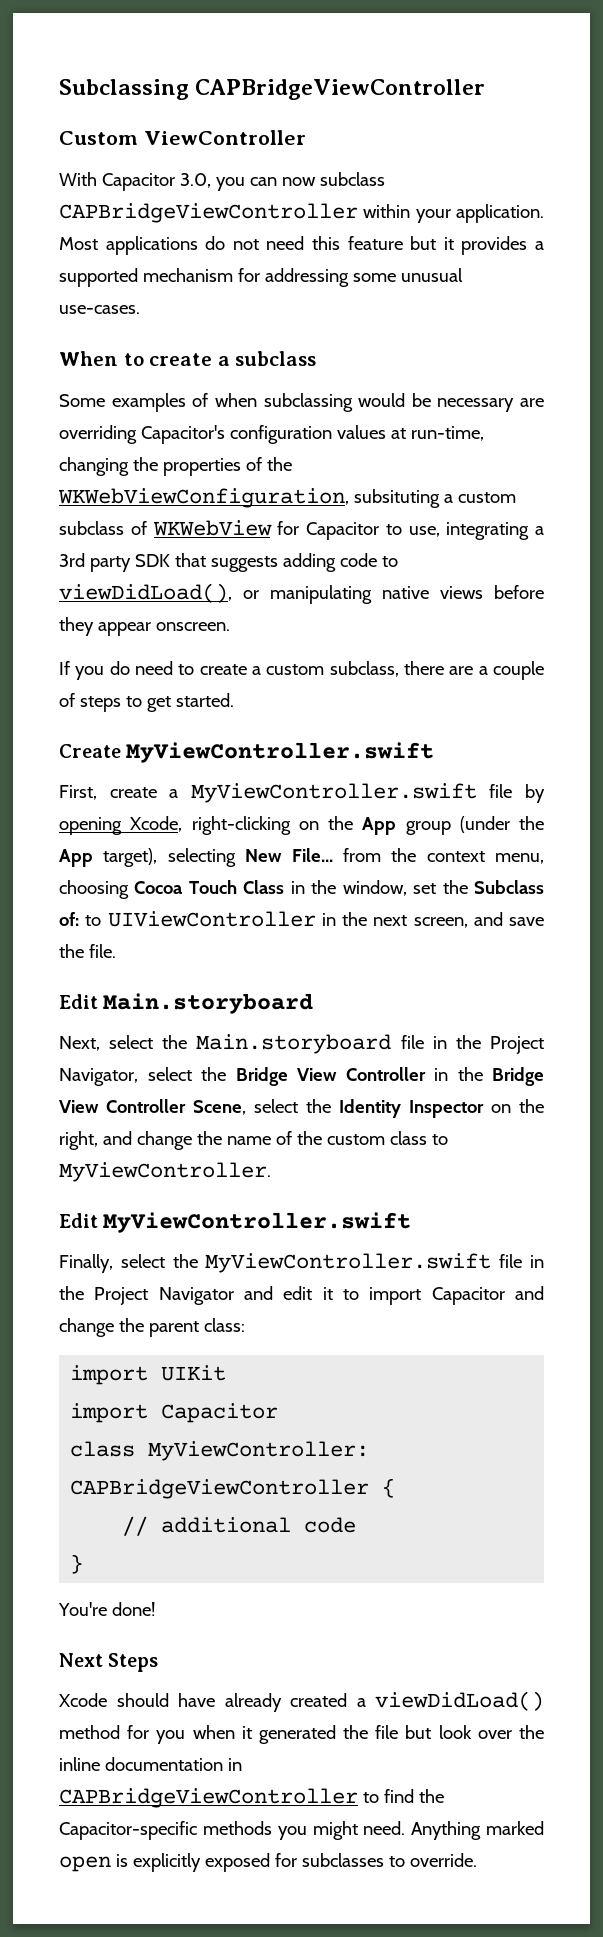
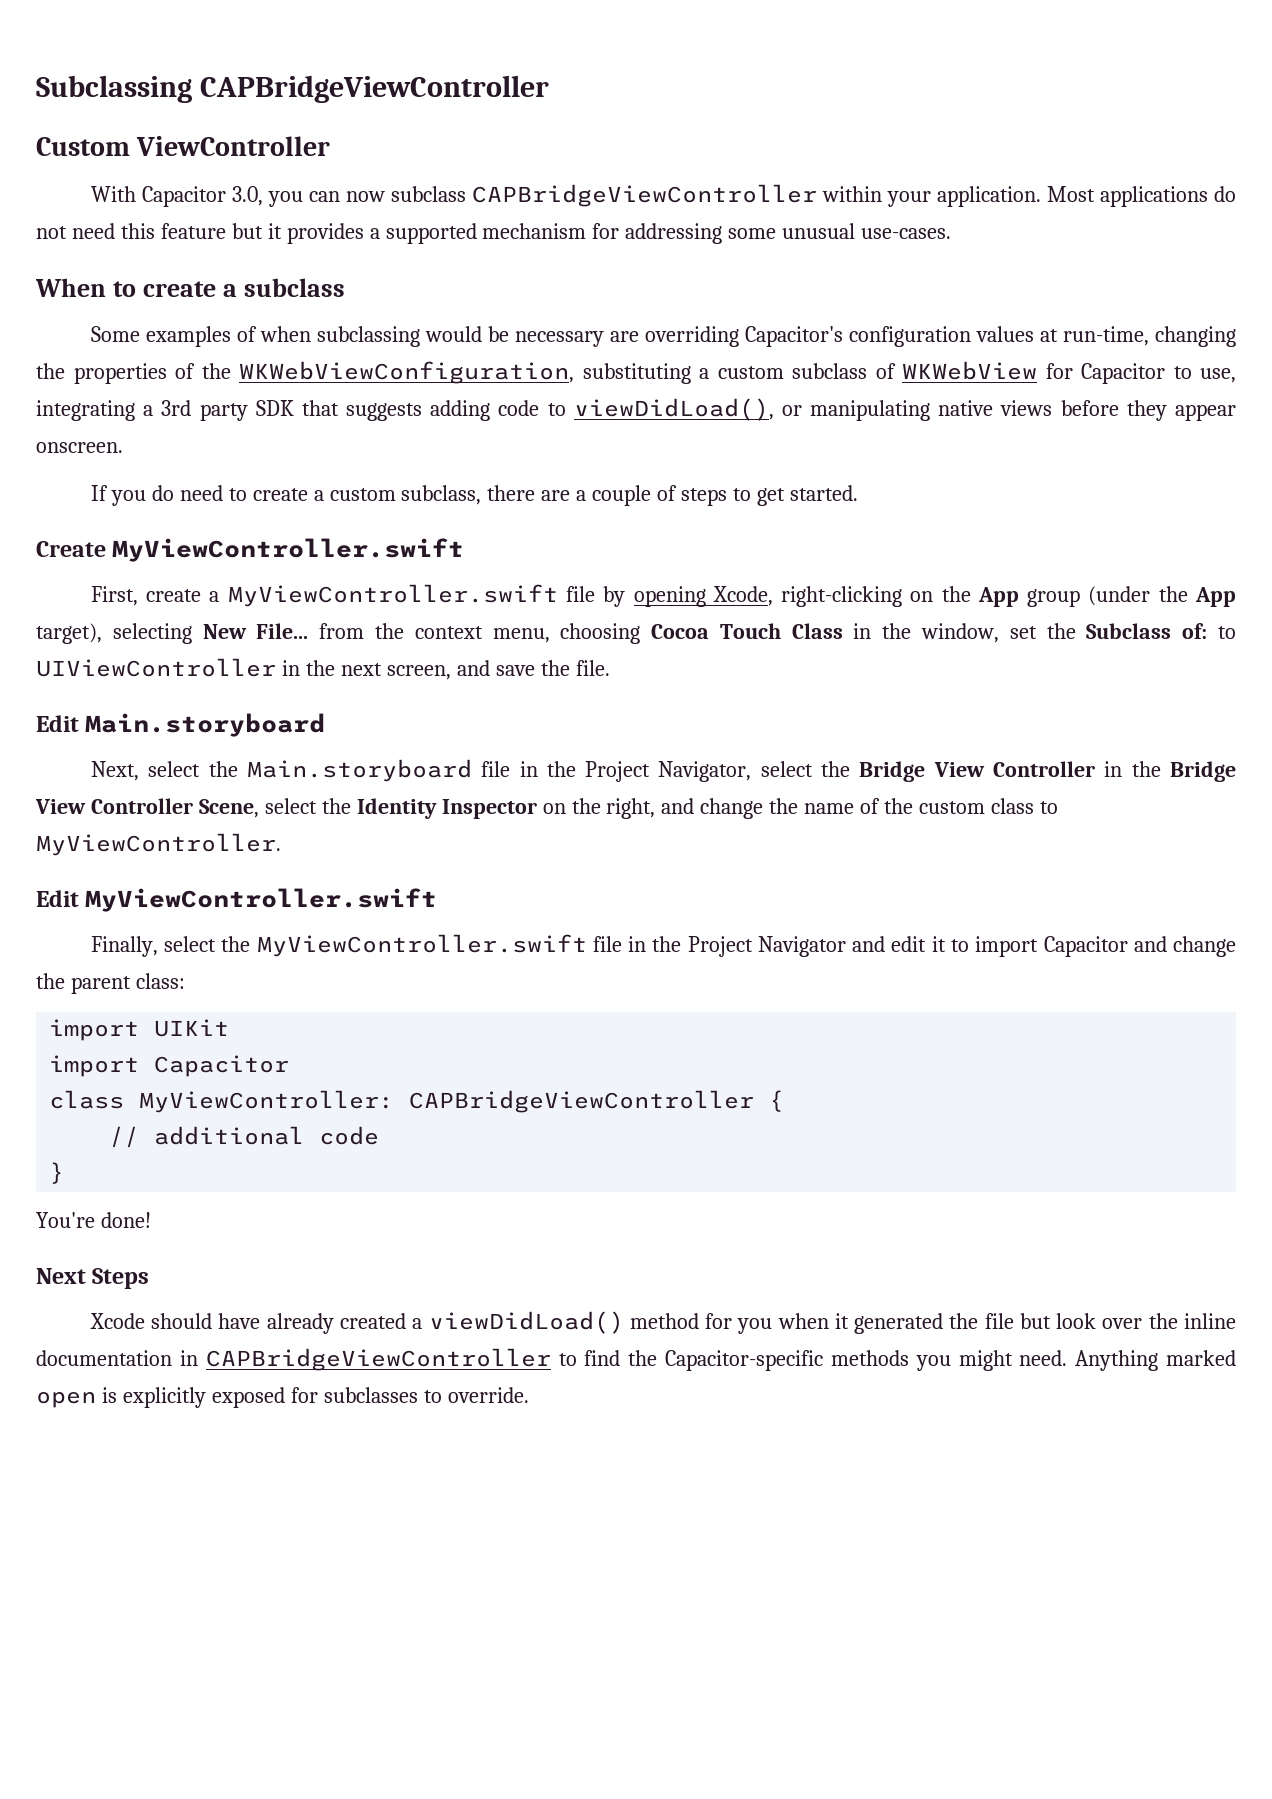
[353,489,440,508] subsituting -> [582,363,691,384] substituting

